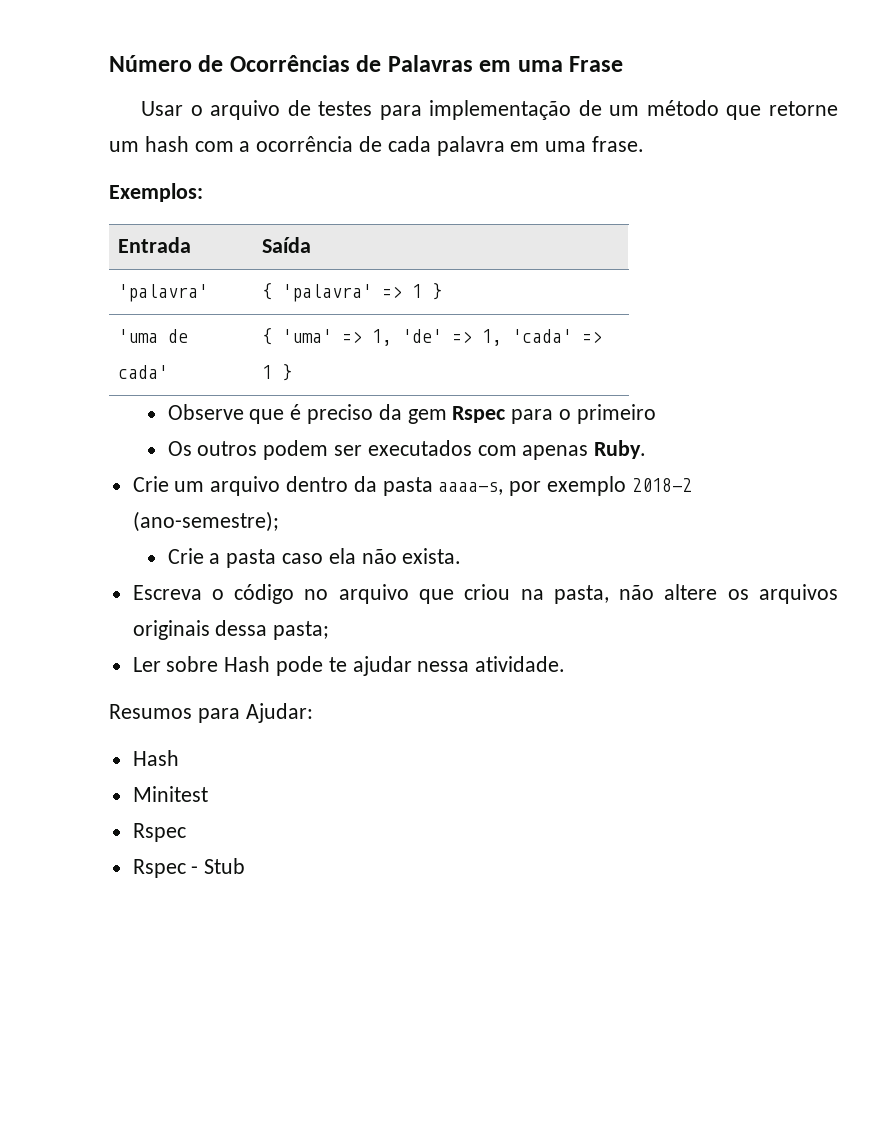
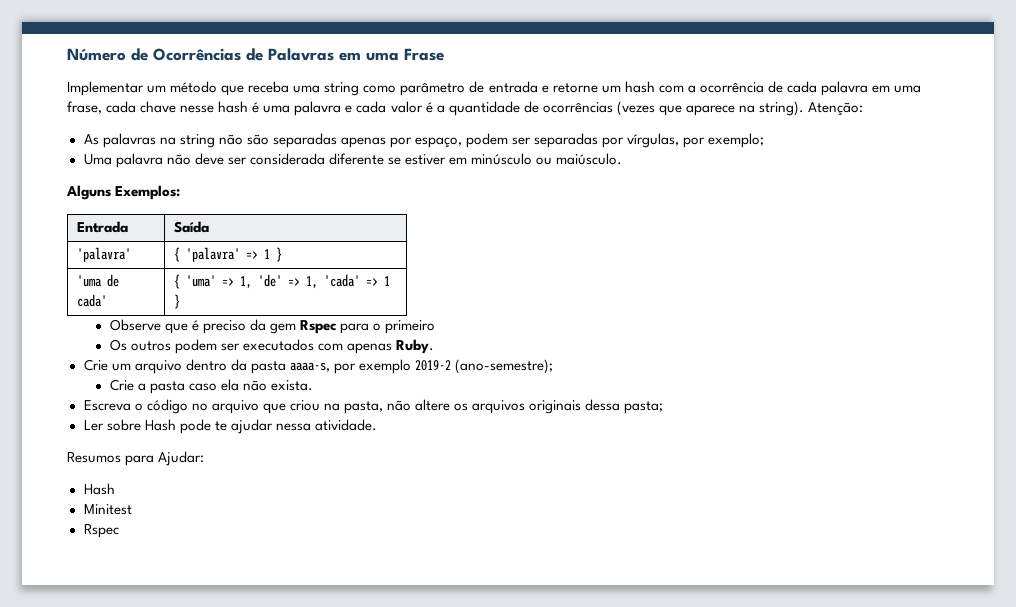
[141,100,762,120] Usar o arquivo de testes para implementação de um método que -> [67,81,549,96] Implementar um método que receba uma string como parâmetro de entrada e
[592,136,645,152] frase. // -> [67,101,864,116] [83,133,765,148] [83,153,623,168] [66,185,111,200] frase, cada chave nesse hash é uma palavra e cada valor é a quantidade de ocorrências (vezes que aparece na string). Atenção: // As palavras na string não são separadas apenas por espaço, podem ser separadas por vírgulas, por exemplo; // Uma palavra não deve ser considerada diferente se estiver em minúsculo ou maiúsculo. // Alguns
[631,478,692,492] 2018-2 -> [414,360,451,371] 2019-2
[132,858,246,878] // Rspec - Stub -> (119, 531) none

